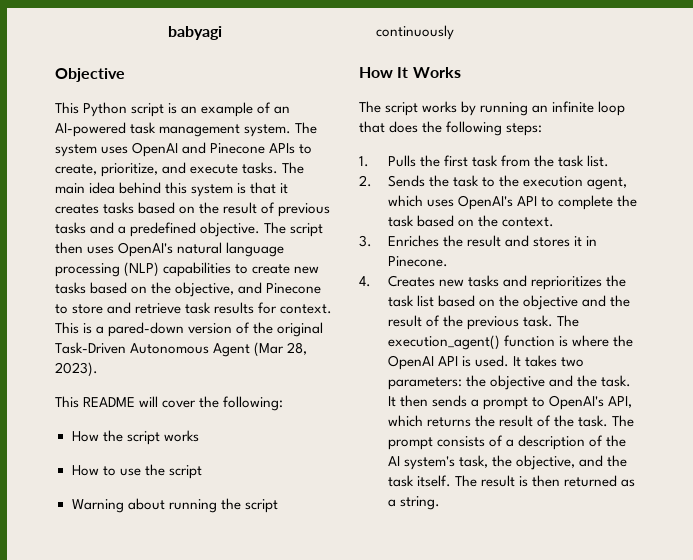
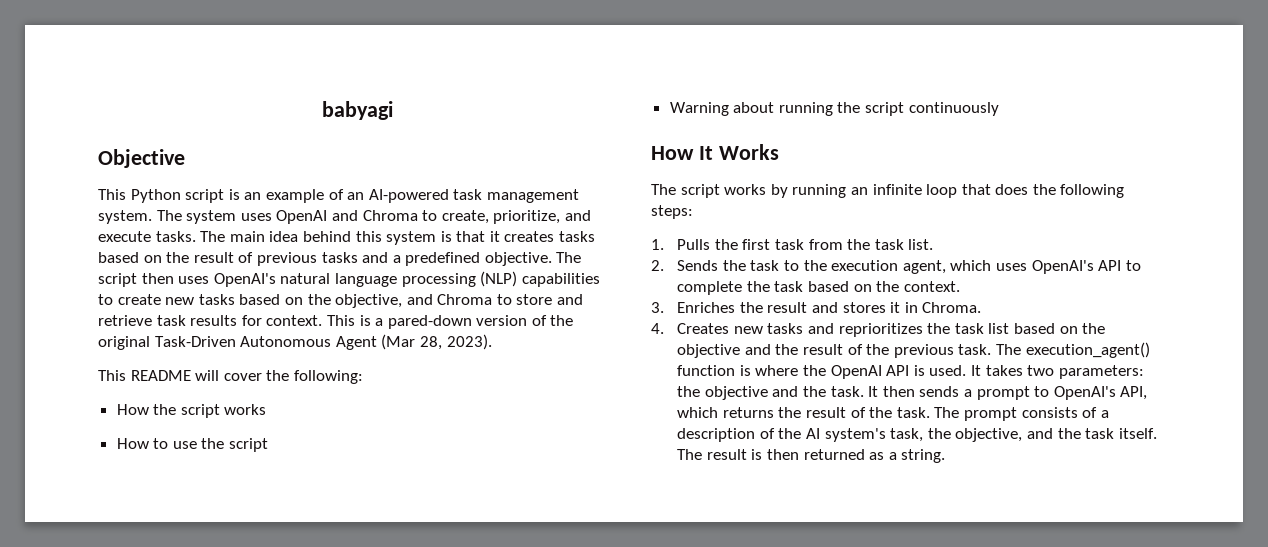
[210,143,296,154] Pinecone APIs -> [362,210,418,221] Chroma
[266,283,322,294] Pinecone -> [437,294,493,305] Chroma
[387,256,448,267] Pinecone. -> [922,302,982,313] Chroma.

